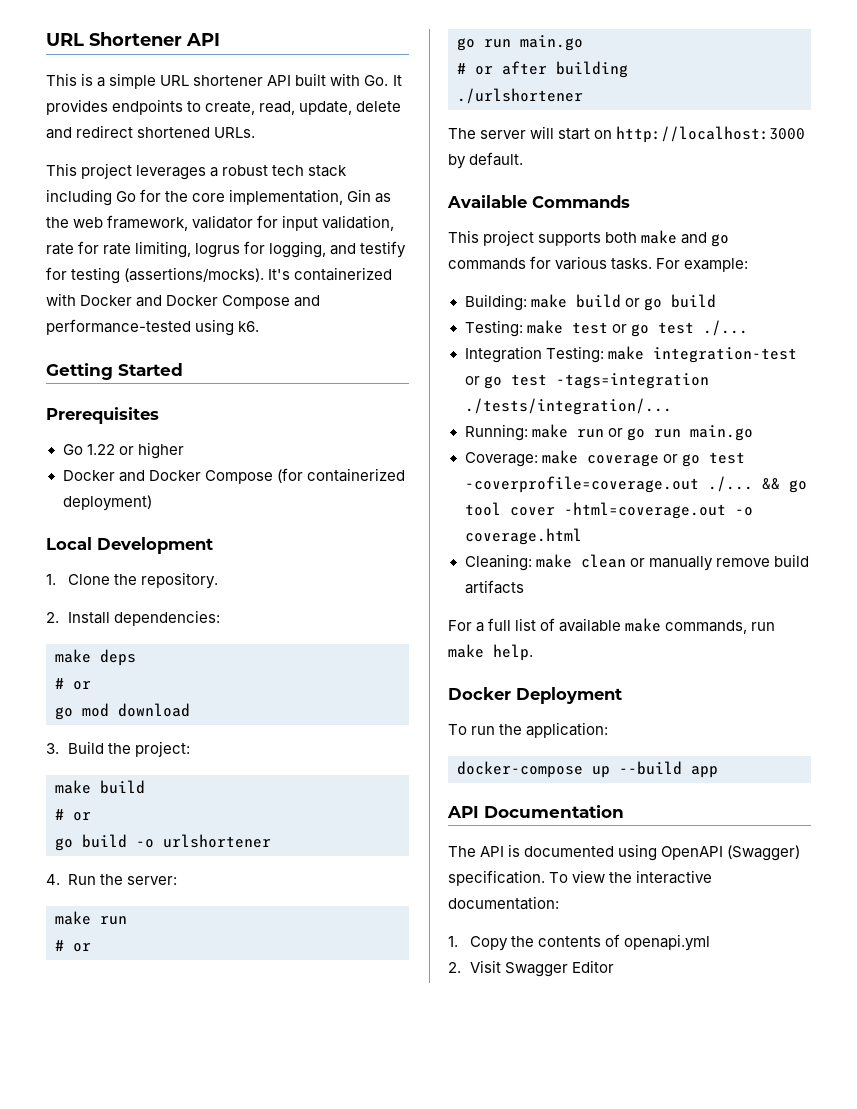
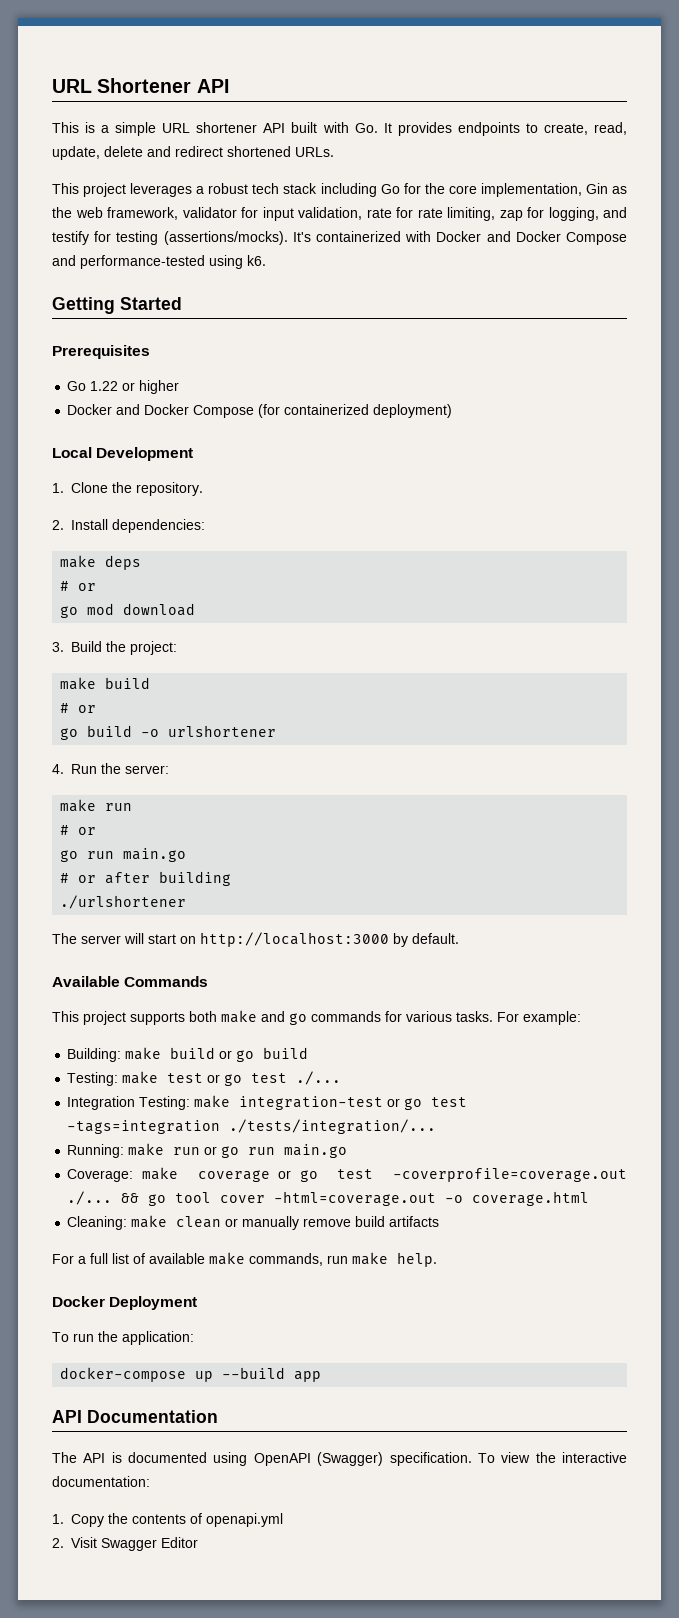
[195,243,241,258] logrus -> [499,210,523,221] zap

